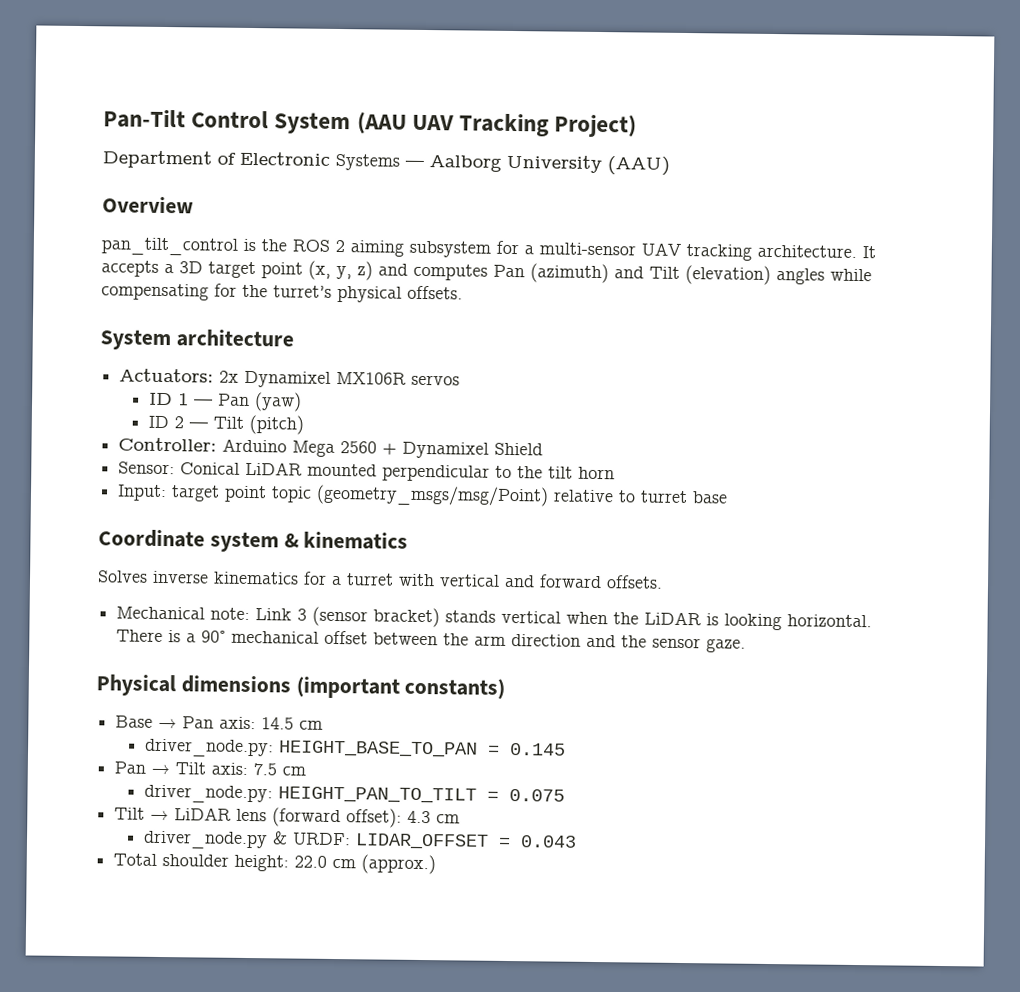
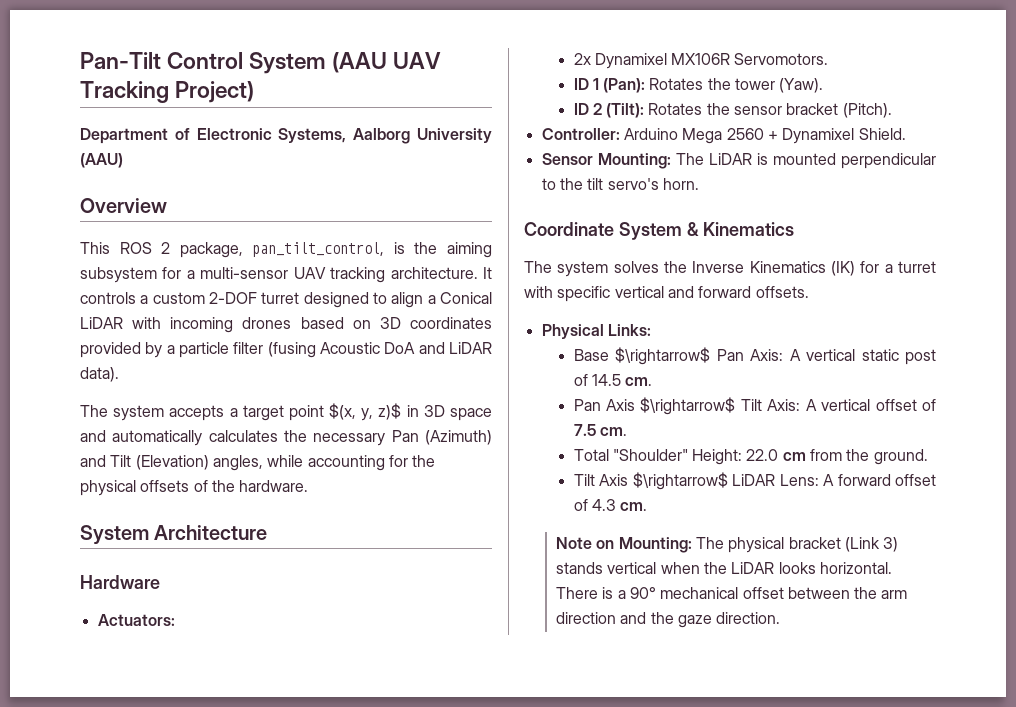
[335,153,424,171] Systems — -> [278,128,347,143] Systems,
[101,237,345,256] pan_tilt_control is the ROS 2 -> [80,242,438,258] This ROS 2 package, pan_tilt_control, is the
(876, 252) none -> [80,292,492,308] [80,317,493,333] [80,342,492,358] [80,367,119,382] [80,405,165,421] controls a custom 2-DOF turret designed to align a Conical LiDAR with incoming drones based on 3D coordinates provided by a particle filter (fusing Acoustic DoA and LiDAR data). // The system
[179,260,872,285] [101,283,463,303] [100,329,294,351] 3D target point (x, y, z) and computes Pan (azimuth) and Tilt (elevation) angles while compensating for the turret’s physical offsets. // System architecture -> [242,403,493,421] [80,430,492,446] [80,455,436,471] [80,480,309,496] [80,525,268,545] [80,575,160,589] target point $(x, y, z)$ in 3D space and automatically calculates the necessary Pan (Azimuth) and Tilt (Elevation) angles, while accounting for the physical offsets of the hardware. // System Architecture // Hardware
(215, 375) none -> (175, 620) //
[411,374,461,386] servos -> [734,53,829,65] Servomotors.
[193,392,302,412] [147,414,304,435] — Pan (yaw) // ID 2 — Tilt (pitch) -> [603,78,824,93] [573,103,892,118] (Pan): Rotates the tower (Yaw). // ID 2 (Tilt): Rotates the sensor bracket (Pitch).
[494,442,544,456] [118,461,304,476] Shield // Sensor: Conical LiDAR -> [858,128,906,140] [541,153,768,169] Shield. // Sensor Mounting: The LiDAR is
[578,466,616,480] [117,484,729,507] [98,529,409,553] [97,570,299,585] horn // Input: target point topic (geometry_msgs/msg/Point) relative to turret base // Coordinate system & kinematics // Solves inverse kinematics -> [607,178,699,190] [524,222,794,240] [524,261,855,277] servo's horn. // Coordinate System & Kinematics // The system solves the Inverse Kinematics (IK)
(435, 580) none -> [557,286,611,302] specific
[116,606,441,628] Mechanical note: Link 3 (sensor bracket) -> [541,324,651,339] [573,347,936,365] [573,374,653,386] [573,397,937,415] [573,424,627,436] [573,449,928,465] [573,472,936,490] [573,499,648,511] [555,537,899,553] Physical Links: // Base $\rightarrow$ Pan Axis: A vertical static post of 14.5 cm. // Pan Axis $\rightarrow$ Tilt Axis: A vertical offset of 7.5 cm. // Total "Shoulder" Height: 22.0 cm from the ground. // Tilt Axis $\rightarrow$ LiDAR Lens: A forward offset of 4.3 cm. // Note on Mounting: The physical bracket (Link 3)
[706,613,783,631] is looking -> [778,562,816,574] looks
[652,637,747,653] [96,674,506,699] [115,715,324,730] [143,738,566,758] [114,761,307,776] [143,784,565,804] [114,807,461,828] [142,830,577,850] [113,853,437,875] sensor gaze. // Physical dimensions (important constants) // Base → Pan axis: 14.5 cm // driver_node.py: HEIGHT_BASE_TO_PAN = 0.145 // Pan → Tilt axis: 7.5 cm // driver_node.py: HEIGHT_PAN_TO_TILT = 0.075 // Tilt → LiDAR lens (forward offset): 4.3 cm // driver_node.py & URDF: LIDAR_OFFSET = 0.043 // Total shoulder height: 22.0 cm (approx.) -> [677,612,781,628] gaze direction.

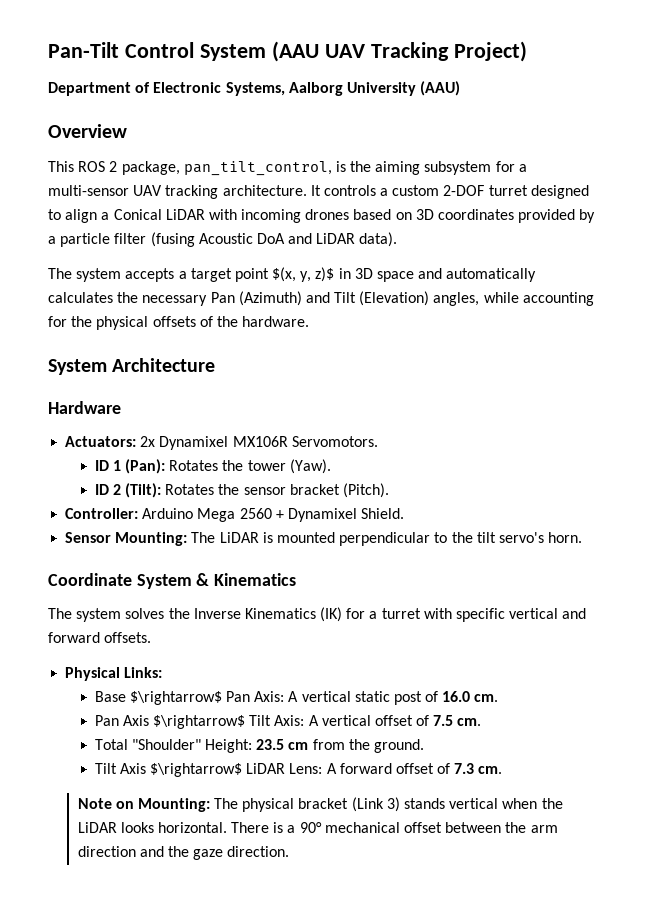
(175, 620) // -> (137, 441) none
[591,374,621,386] 14.5 -> [442,691,471,702] 16.0
[746,449,779,461] 22.0 -> [256,739,285,750] 23.5
[591,499,616,511] 4.3 -> [454,763,475,774] 7.3

